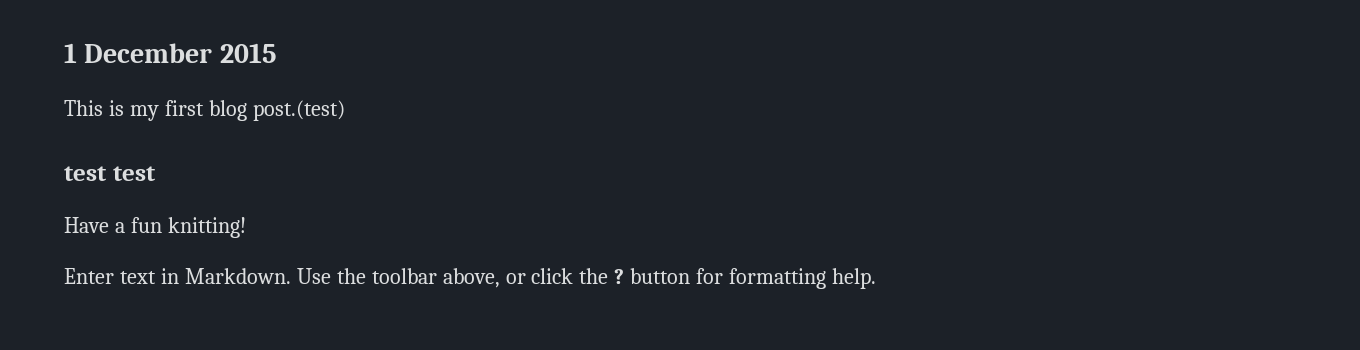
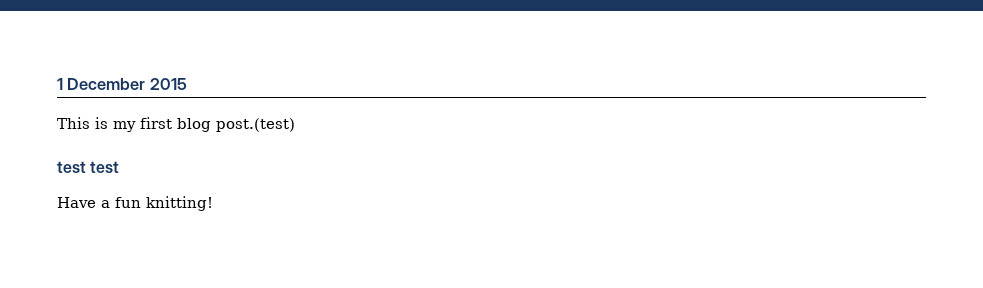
[64,268,877,289] // Enter text in Markdown. Use the toolbar above, or click the ? button for formatting help. -> (213, 203) none

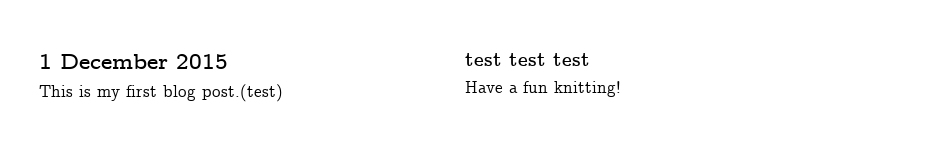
(120, 167) none -> [553,53,590,66] test

